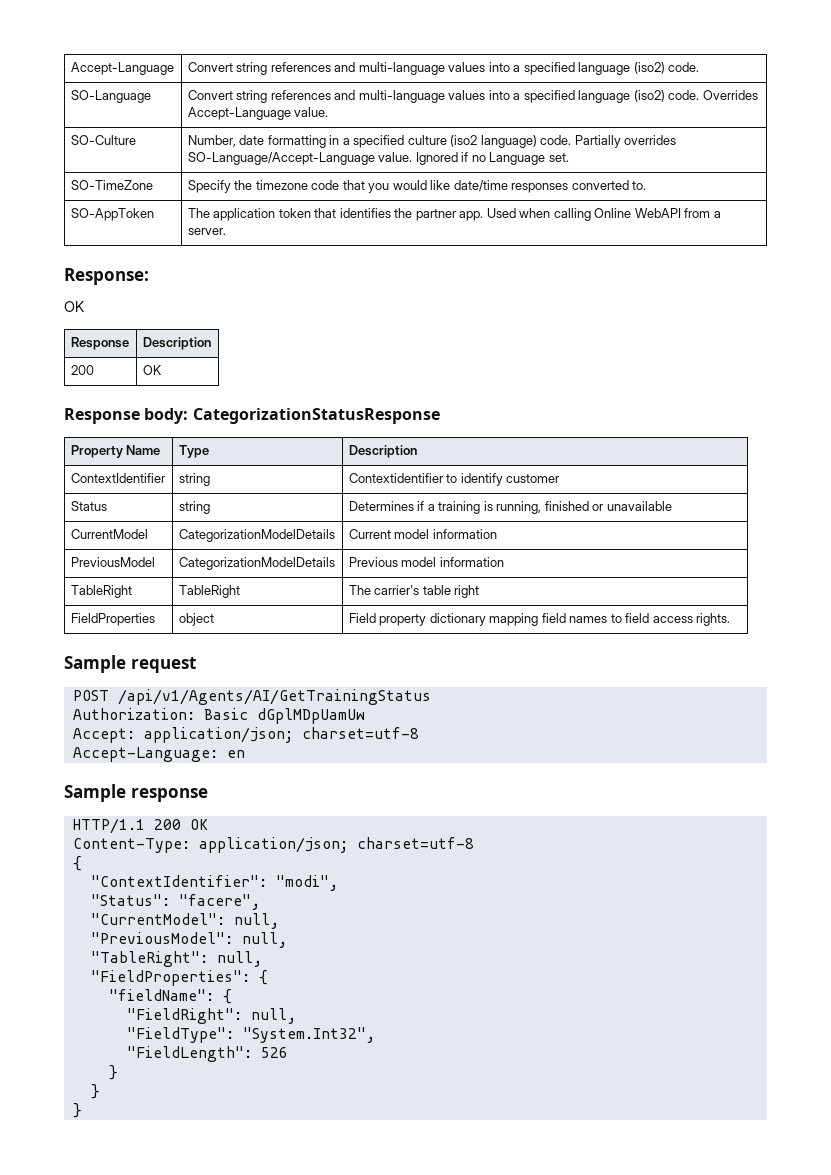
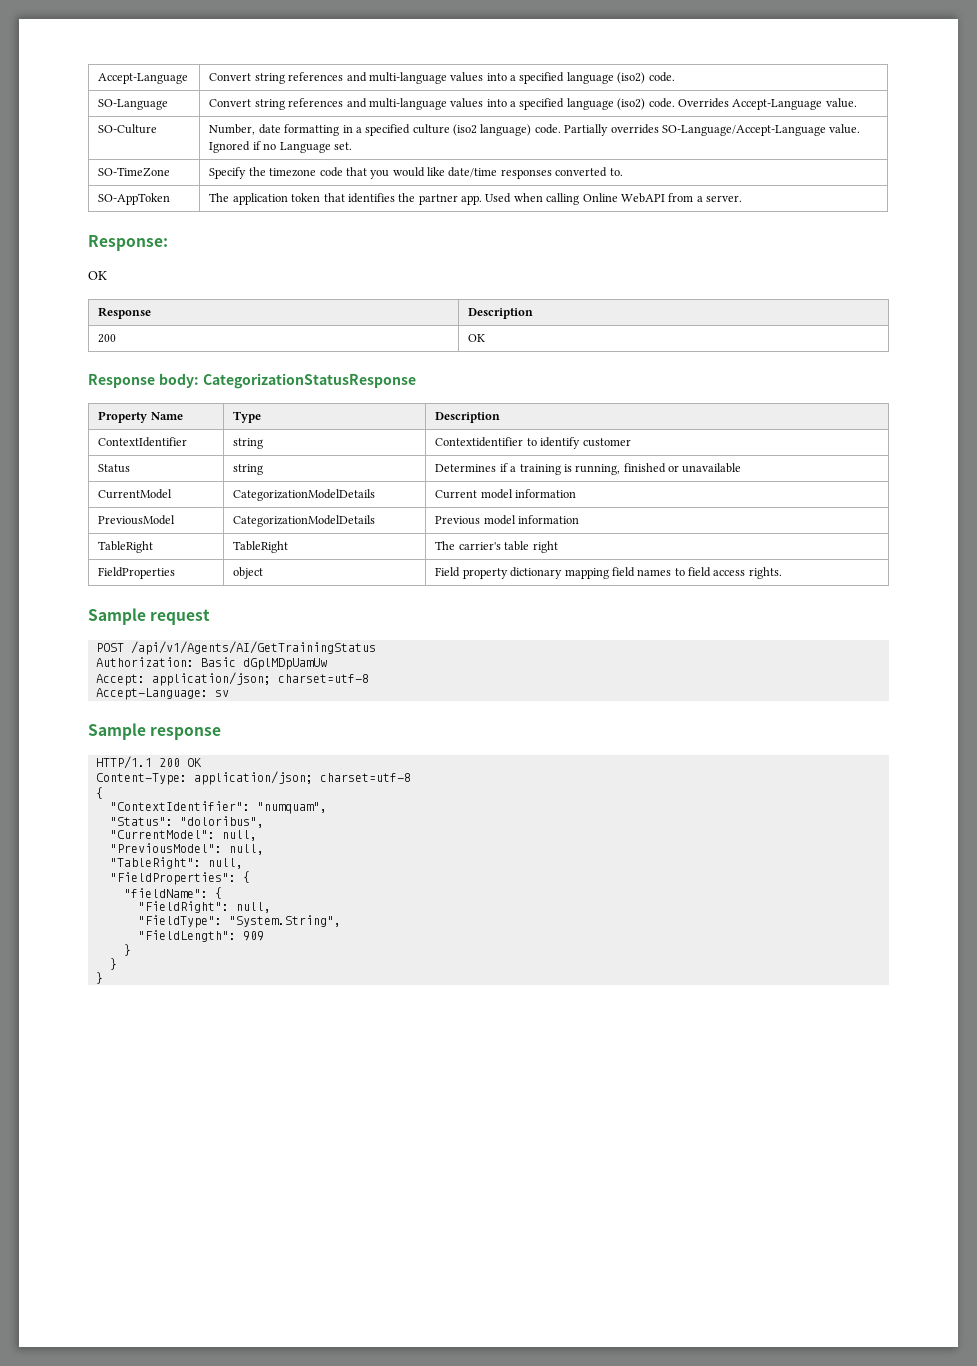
[226,750,245,758] en -> [215,690,230,697] sv
[275,875,338,891] "modi", -> [257,802,328,814] "numquam",
[178,894,260,910] "facere", -> [180,816,265,828] "doloribus",
[242,1027,375,1043] "System.Int32", -> [229,915,342,927] "System.String",
[260,1047,288,1058] 526 -> [243,931,265,941] 909

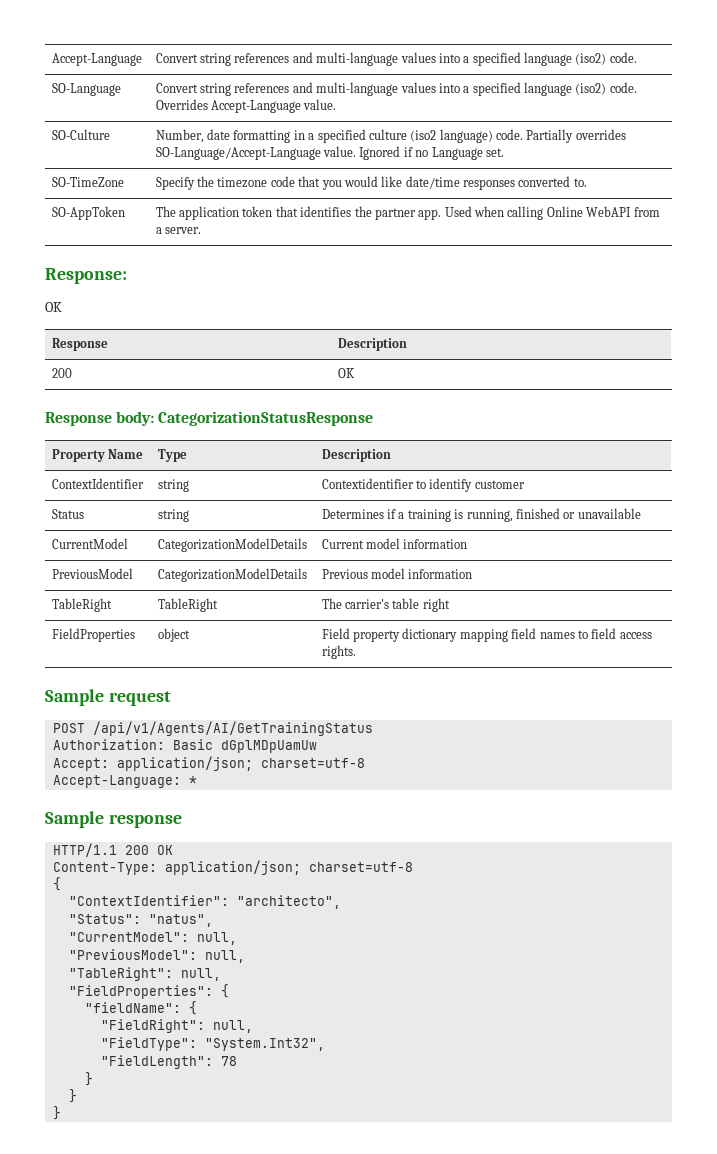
[215,690,230,697] sv -> [189,776,198,785] *
[257,802,328,814] "numquam", -> [237,895,342,909] "architecto",
[180,816,265,828] "doloribus", -> [149,914,214,927] "natus",
[229,915,342,927] "System.String", -> [205,1038,326,1051] "System.Int32",
[243,931,265,941] 909 -> [221,1056,238,1066] 78

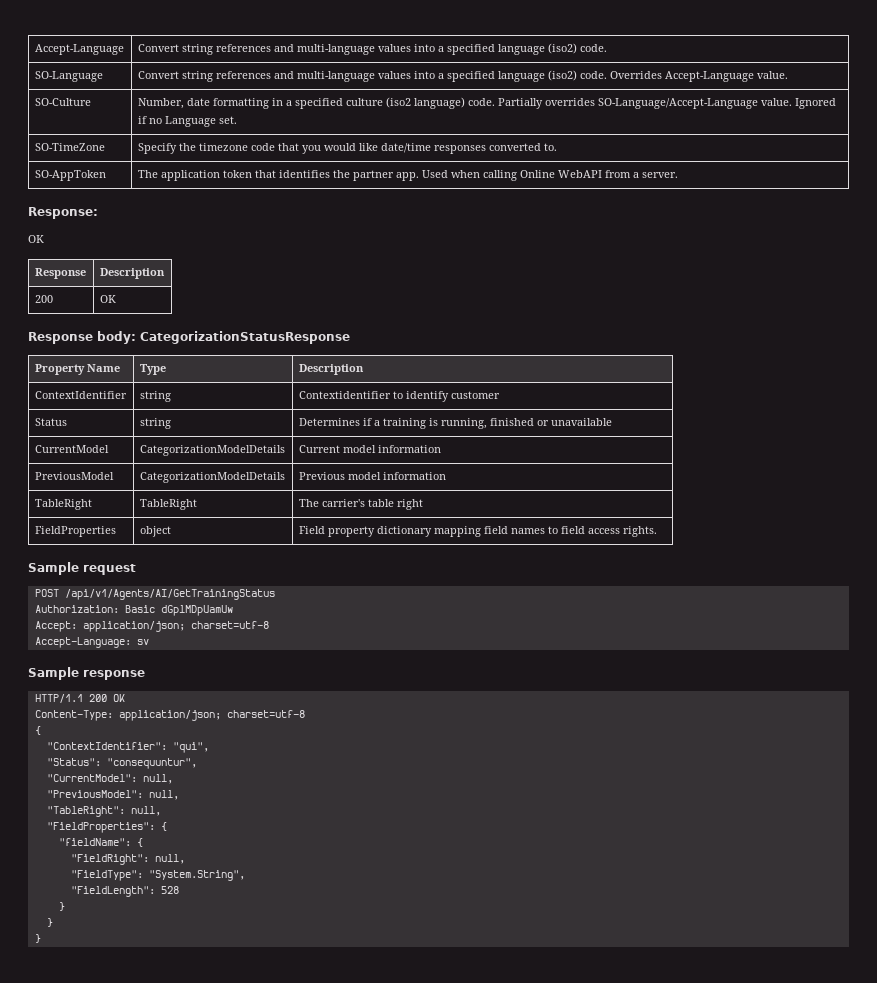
[189,776,198,785] * -> [136,639,149,645] sv
[237,895,342,909] "architecto", -> [172,742,209,753] "qui",
[149,914,214,927] "natus", -> [106,758,197,769] "consequuntur",
[205,1038,326,1051] "System.Int32", -> [148,870,245,881] "System.String",
[221,1056,238,1066] 78 -> [160,886,179,894] 528

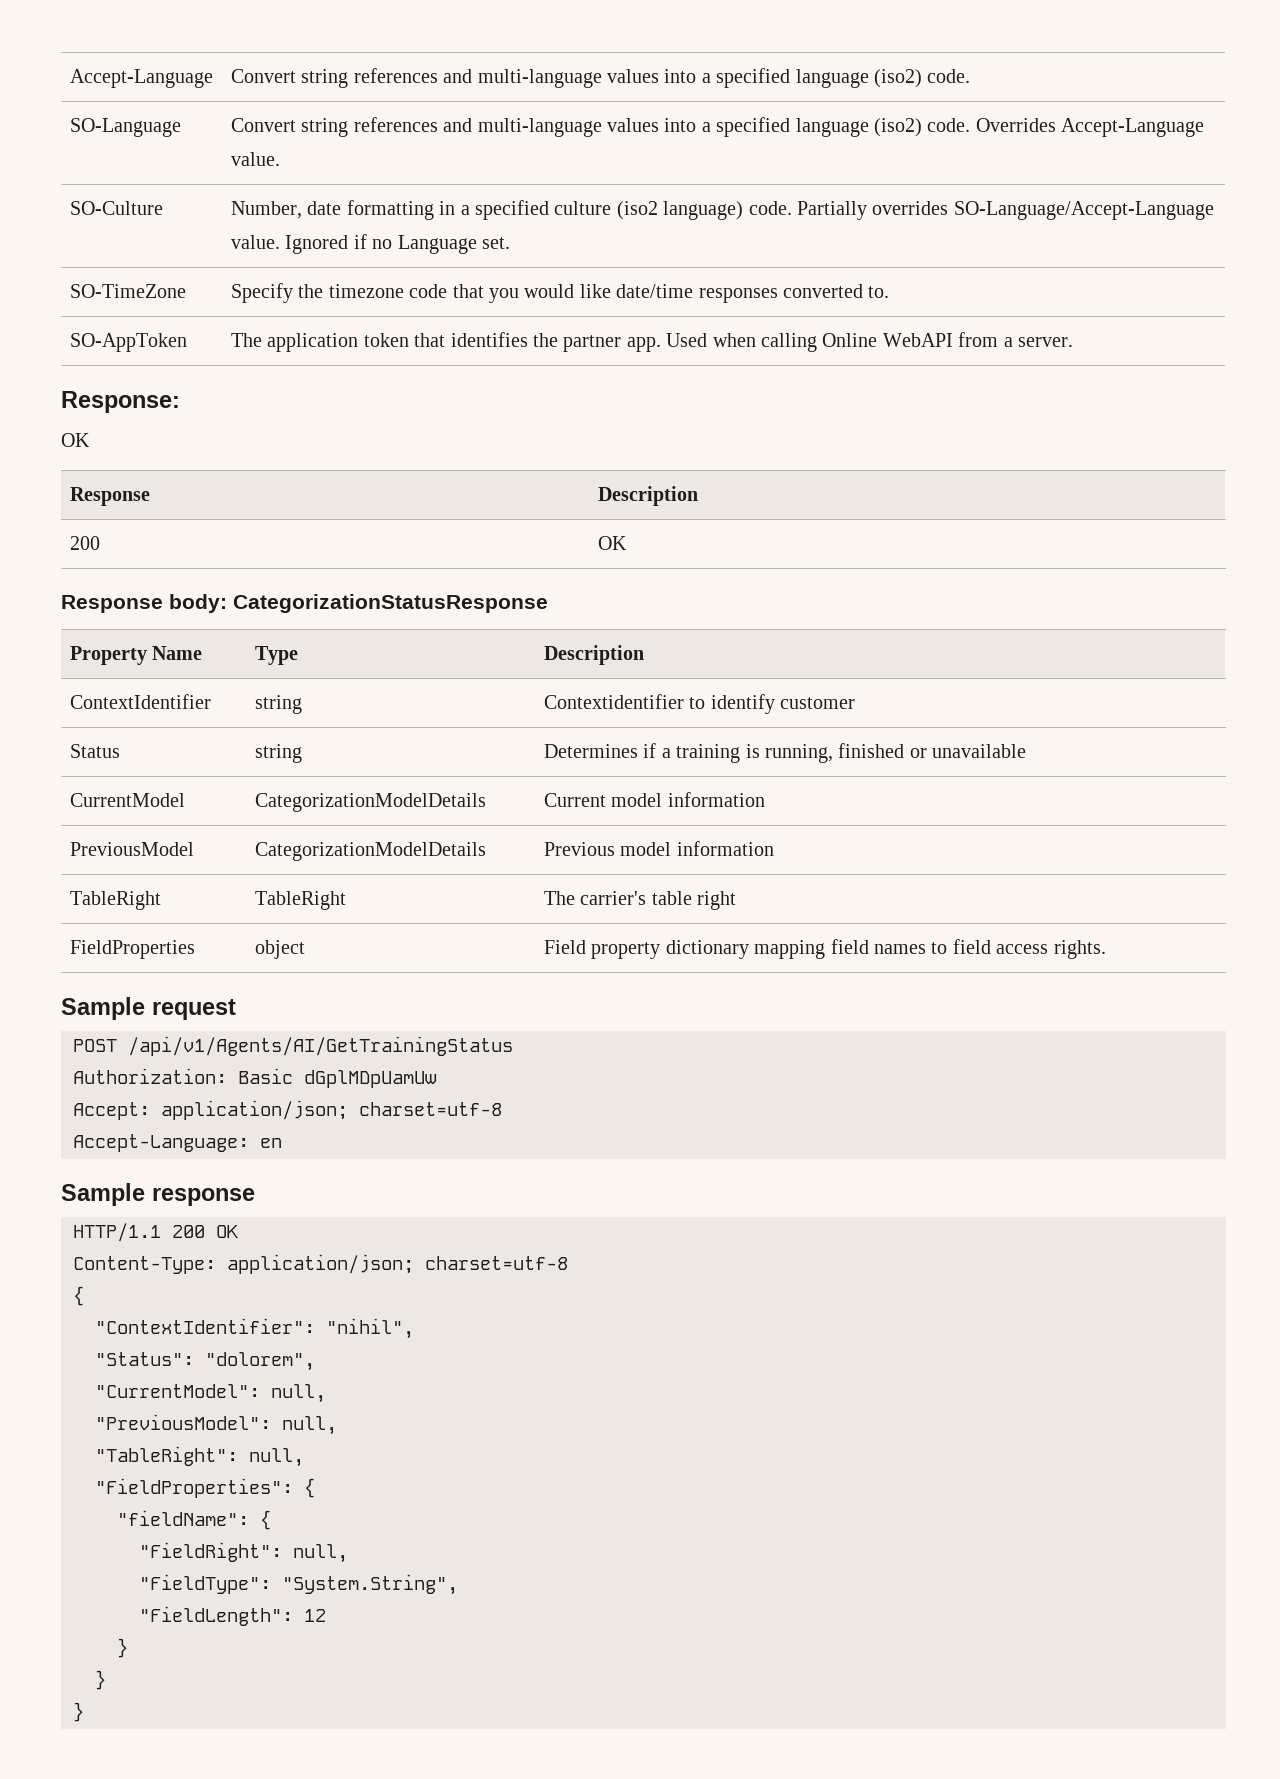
[136,639,149,645] sv -> [260,1138,282,1148] en
[172,742,209,753] "qui", -> [326,1318,414,1339] "nihil",
[106,758,197,769] "consequuntur", -> [205,1352,315,1371] "dolorem",
[160,886,179,894] 528 -> [304,1609,326,1622] 12

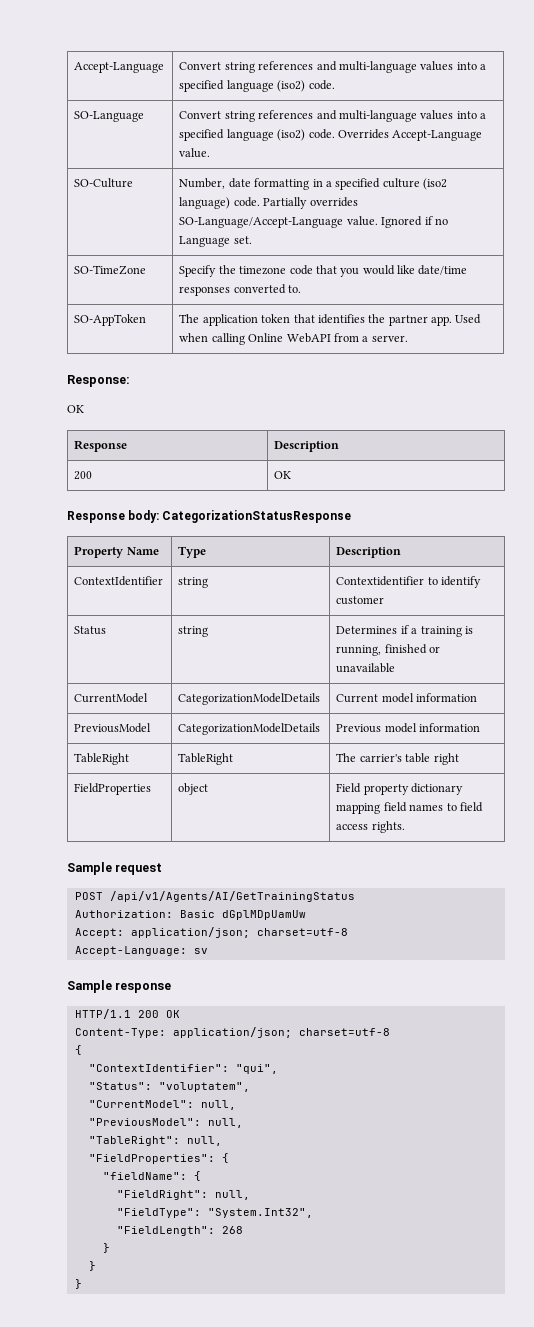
[260,1138,282,1148] en -> [193,948,208,954] sv
[326,1318,414,1339] "nihil", -> [235,1064,278,1074] "qui",
[205,1352,315,1371] "dolorem", -> [158,1082,250,1092] "voluptatem",
[282,1574,458,1595] "System.String", -> [207,1208,313,1218] "System.Int32",
[304,1609,326,1622] 12 -> [221,1226,243,1234] 268

